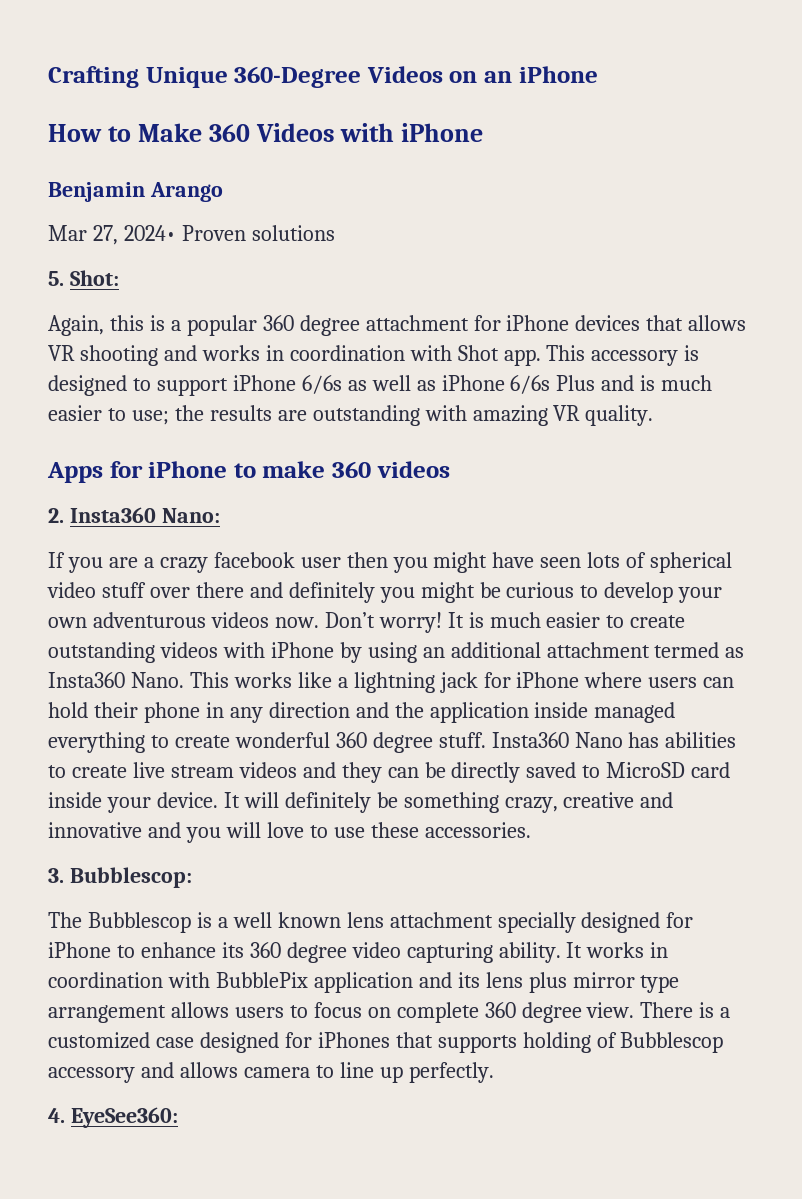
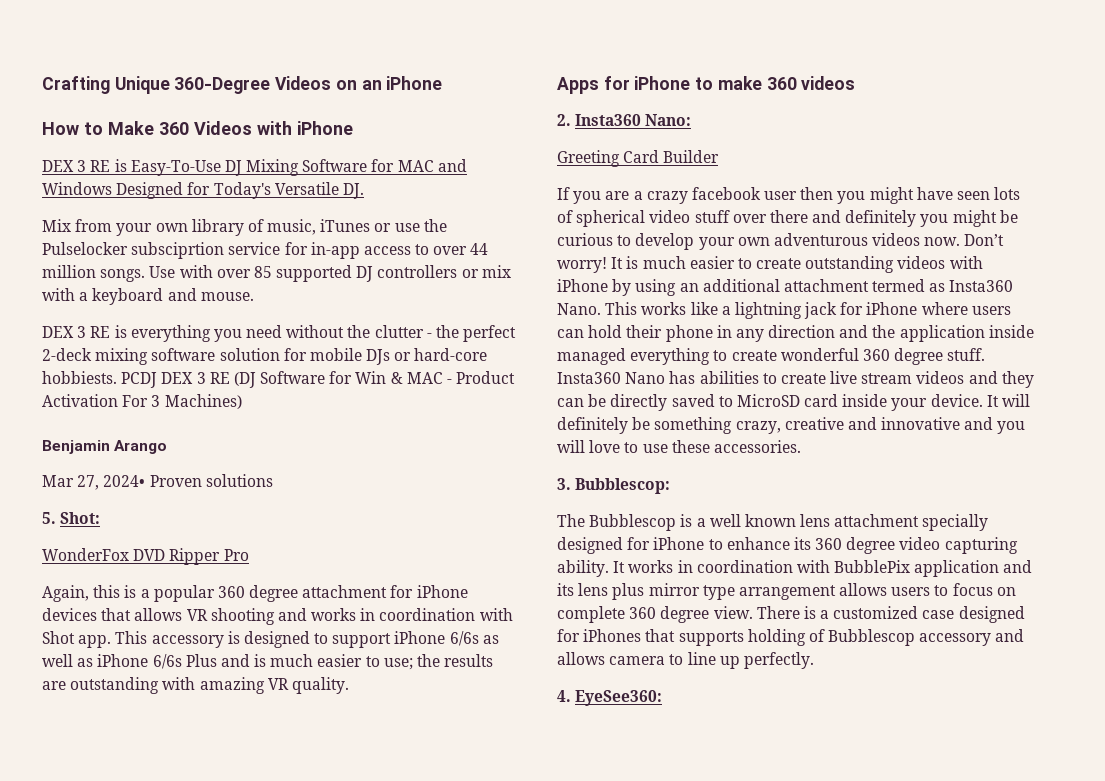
(484, 132) none -> [42,159,467,176] [42,182,364,199] [42,219,447,236] [42,242,489,259] [42,265,511,282] [42,288,254,305] [42,325,517,342] [42,348,488,365] [42,371,516,388] [42,394,242,409] // DEX 3 RE is Easy-To-Use DJ Mixing Software for MAC and Windows Designed for Today's Versatile DJ. // Mix from your own library of music, iTunes or use the Pulselocker subsciprtion service for in-app access to over 44 million songs. Use with over 85 supported DJ controllers or mix with a keyboard and mouse. // DEX 3 RE is everything you need without the clutter - the perfect 2-deck mixing software solution for mobile DJs or hard-core hobbiests. PCDJ DEX 3 RE (DJ Software for Win & MAC - Product Activation For 3 Machines)
(119, 278) none -> [42,548,249,565] // WonderFox DVD Ripper Pro
(220, 515) none -> [557,150,720,167] // Greeting Card Builder

